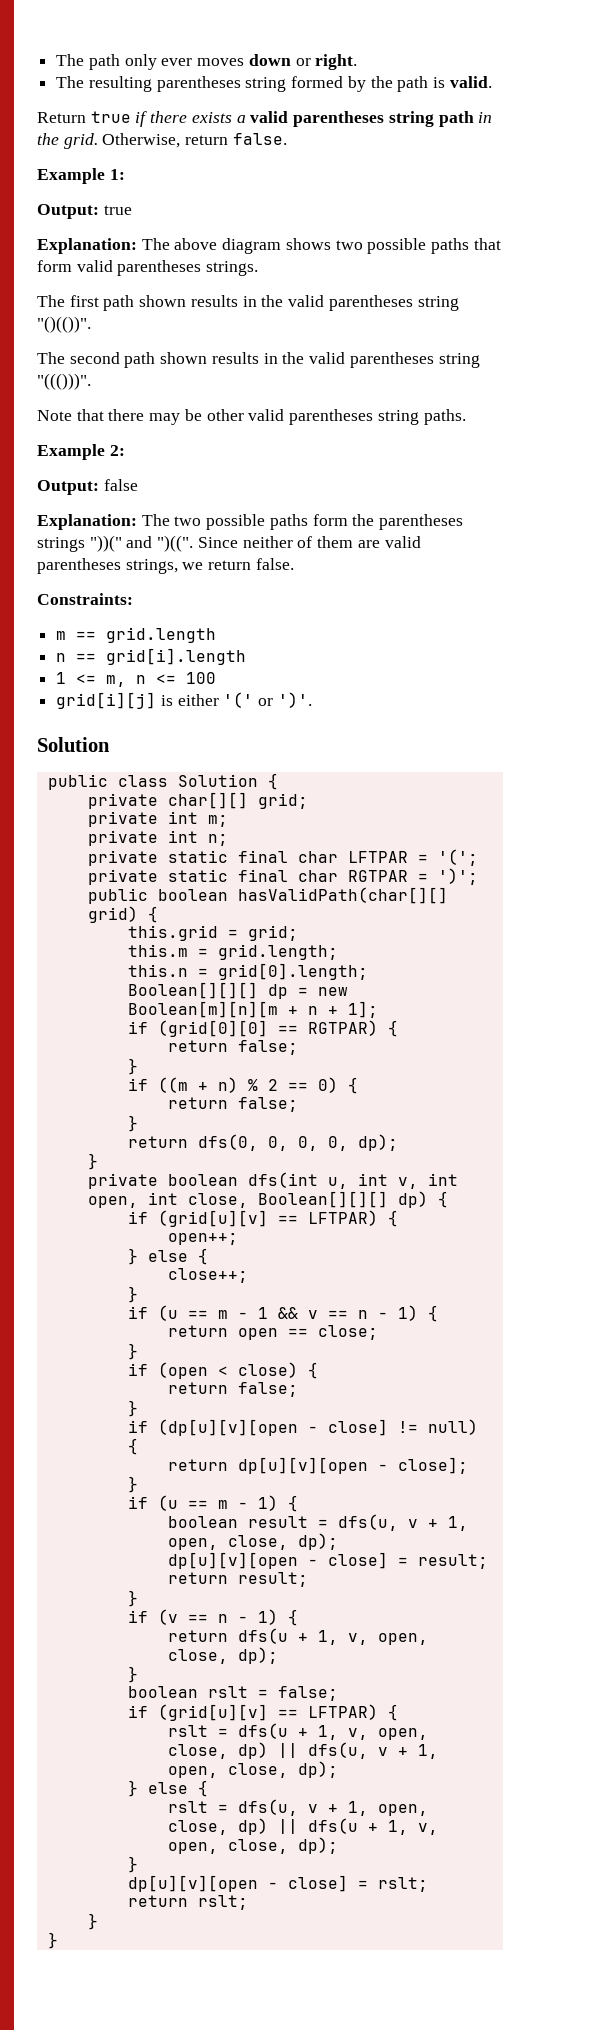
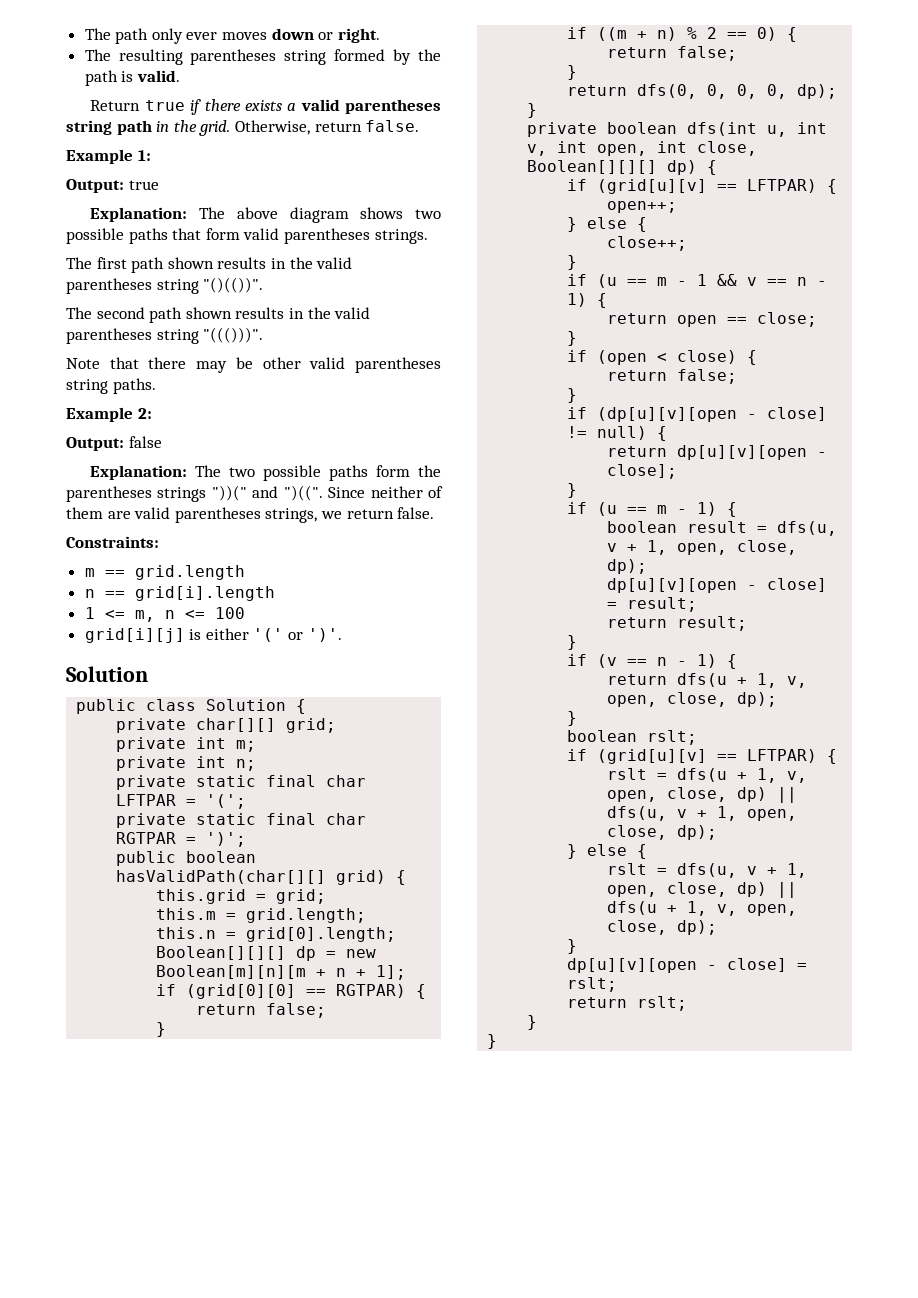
[207,1686,338,1701] rslt = false; -> [647,730,698,745] rslt;

